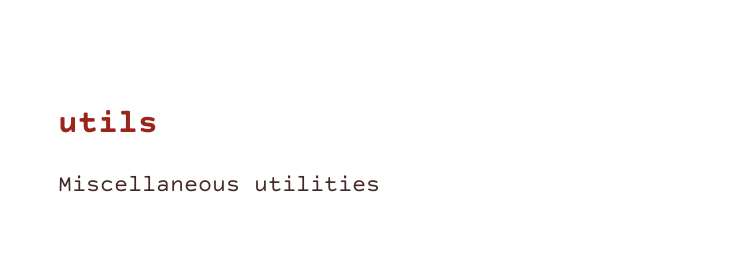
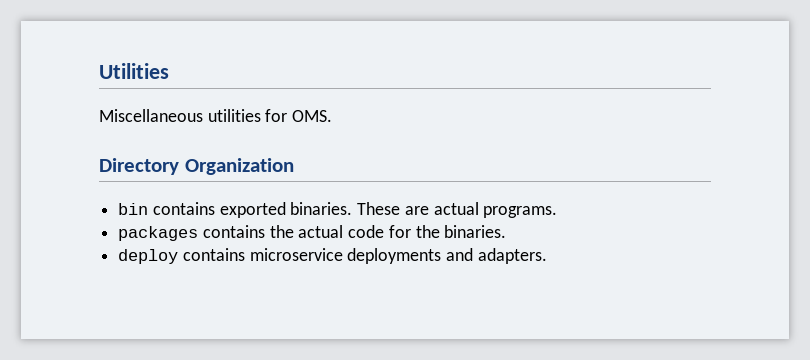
[58,110,158,133] utils -> [99,63,169,79] Utilities
(380, 183) none -> [265,109,333,122] [99,158,294,175] [118,202,558,218] [118,225,507,241] [118,248,547,264] for OMS. // Directory Organization // bin contains exported binaries. These are actual programs. // packages contains the actual code for the binaries. // deploy contains microservice deployments and adapters.

